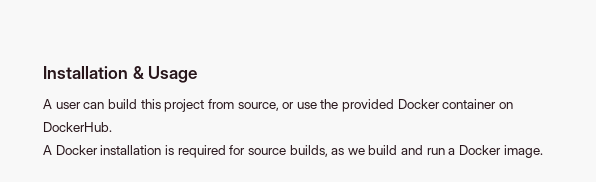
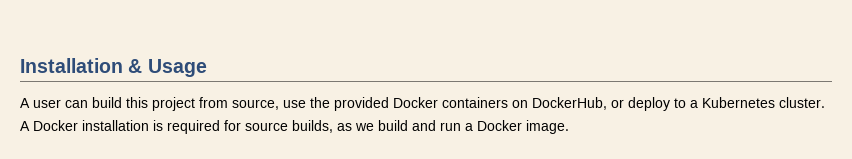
[282,102,295,109] or -> (279, 104) none
[442,99,514,109] [43,122,112,132] container on DockerHub. -> [442,97,825,111] containers on DockerHub, or deploy to a Kubernetes cluster.

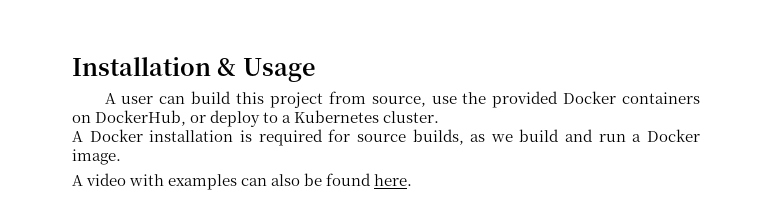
(569, 127) none -> [72,173,413,190] // A video with examples can also be found here.

